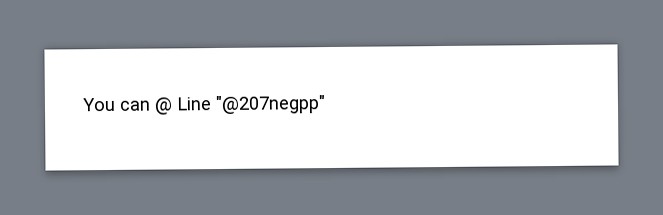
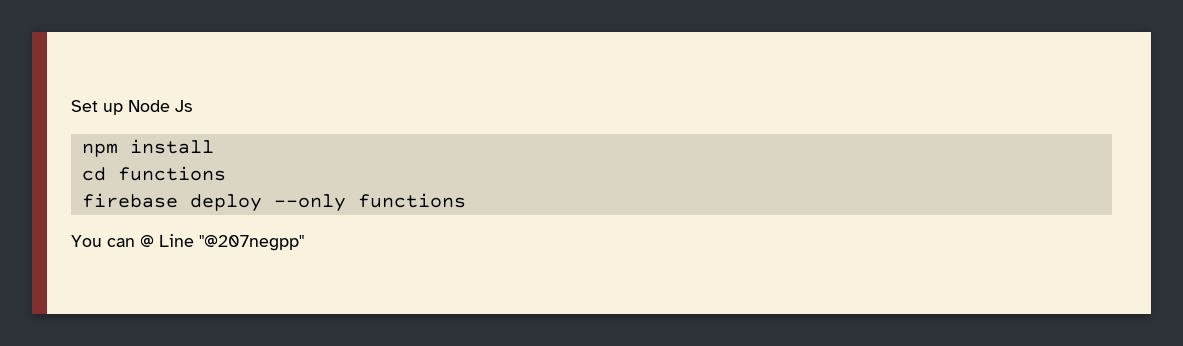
(82, 104) none -> [71,100,192,115] [81,139,214,157] [81,166,226,181] [81,193,466,212] Set up Node Js // npm install // cd functions // firebase deploy --only functions //

